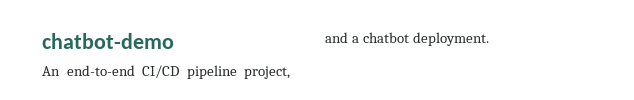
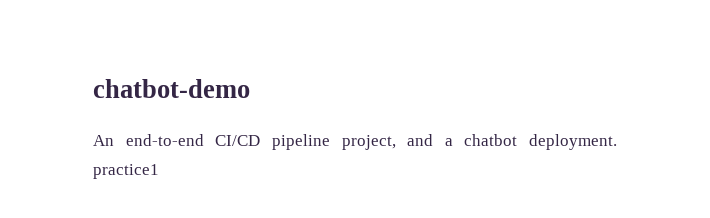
(489, 39) none -> [93,164,159,179] practice1

